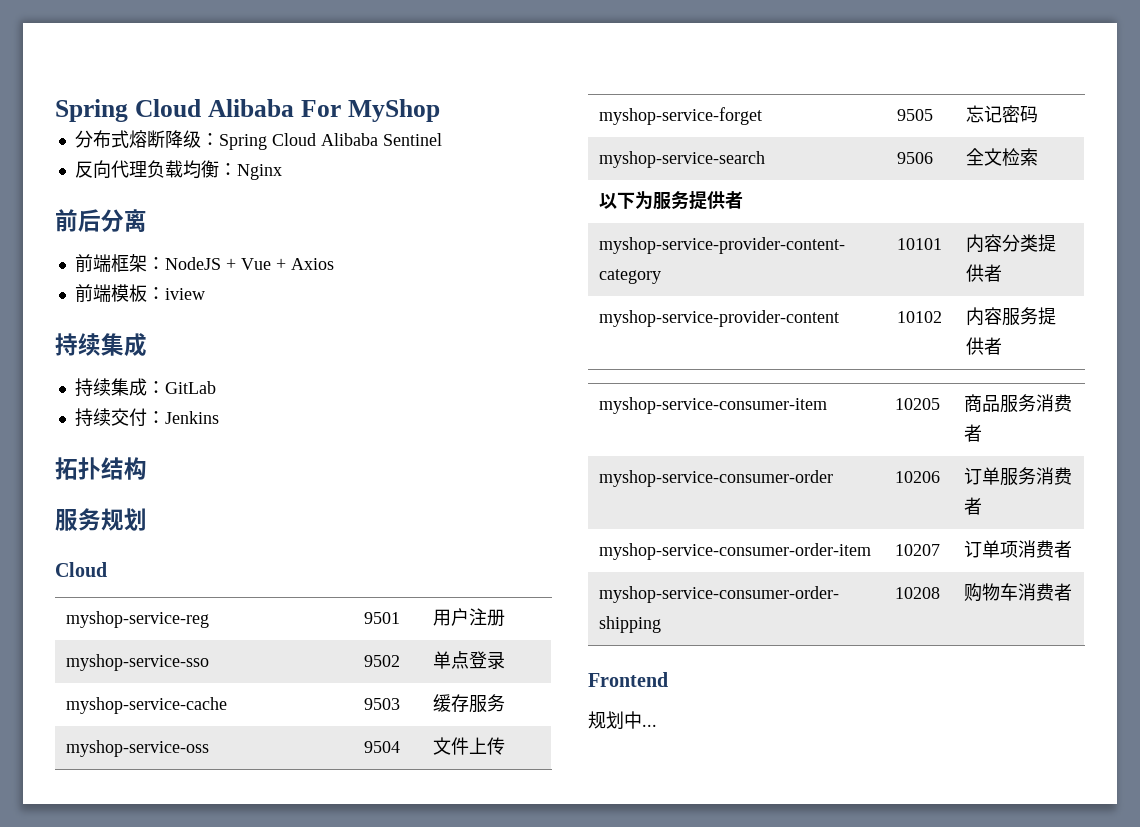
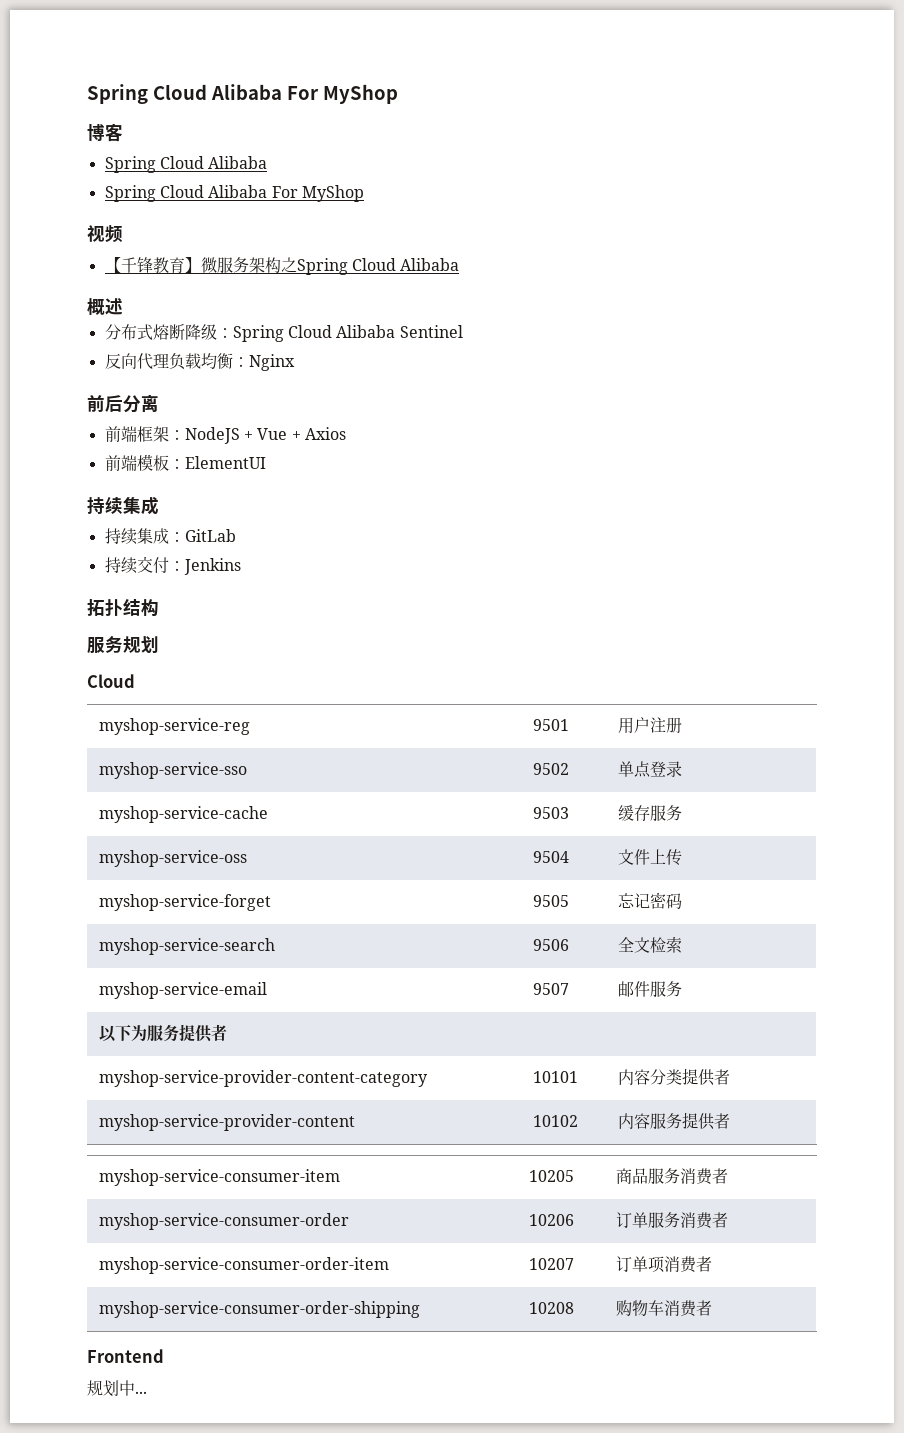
[55,99,440,122] Spring Cloud Alibaba For MyShop -> [87,84,398,104] [87,123,123,142] [104,156,268,173] [104,185,364,202] [87,225,123,243] [104,257,460,275] [87,298,123,315] Spring Cloud Alibaba For MyShop // 博客 // Spring Cloud Alibaba // Spring Cloud Alibaba For MyShop // 视频 // 【千锋教育】微服务架构之Spring Cloud Alibaba // 概述
[164,288,205,300] iview -> [184,456,266,469] ElementUI
(1039, 157) none -> [98,982,267,999] [532,983,569,995] [617,981,682,997] // myshop-service-email | 9507 | 邮件服务

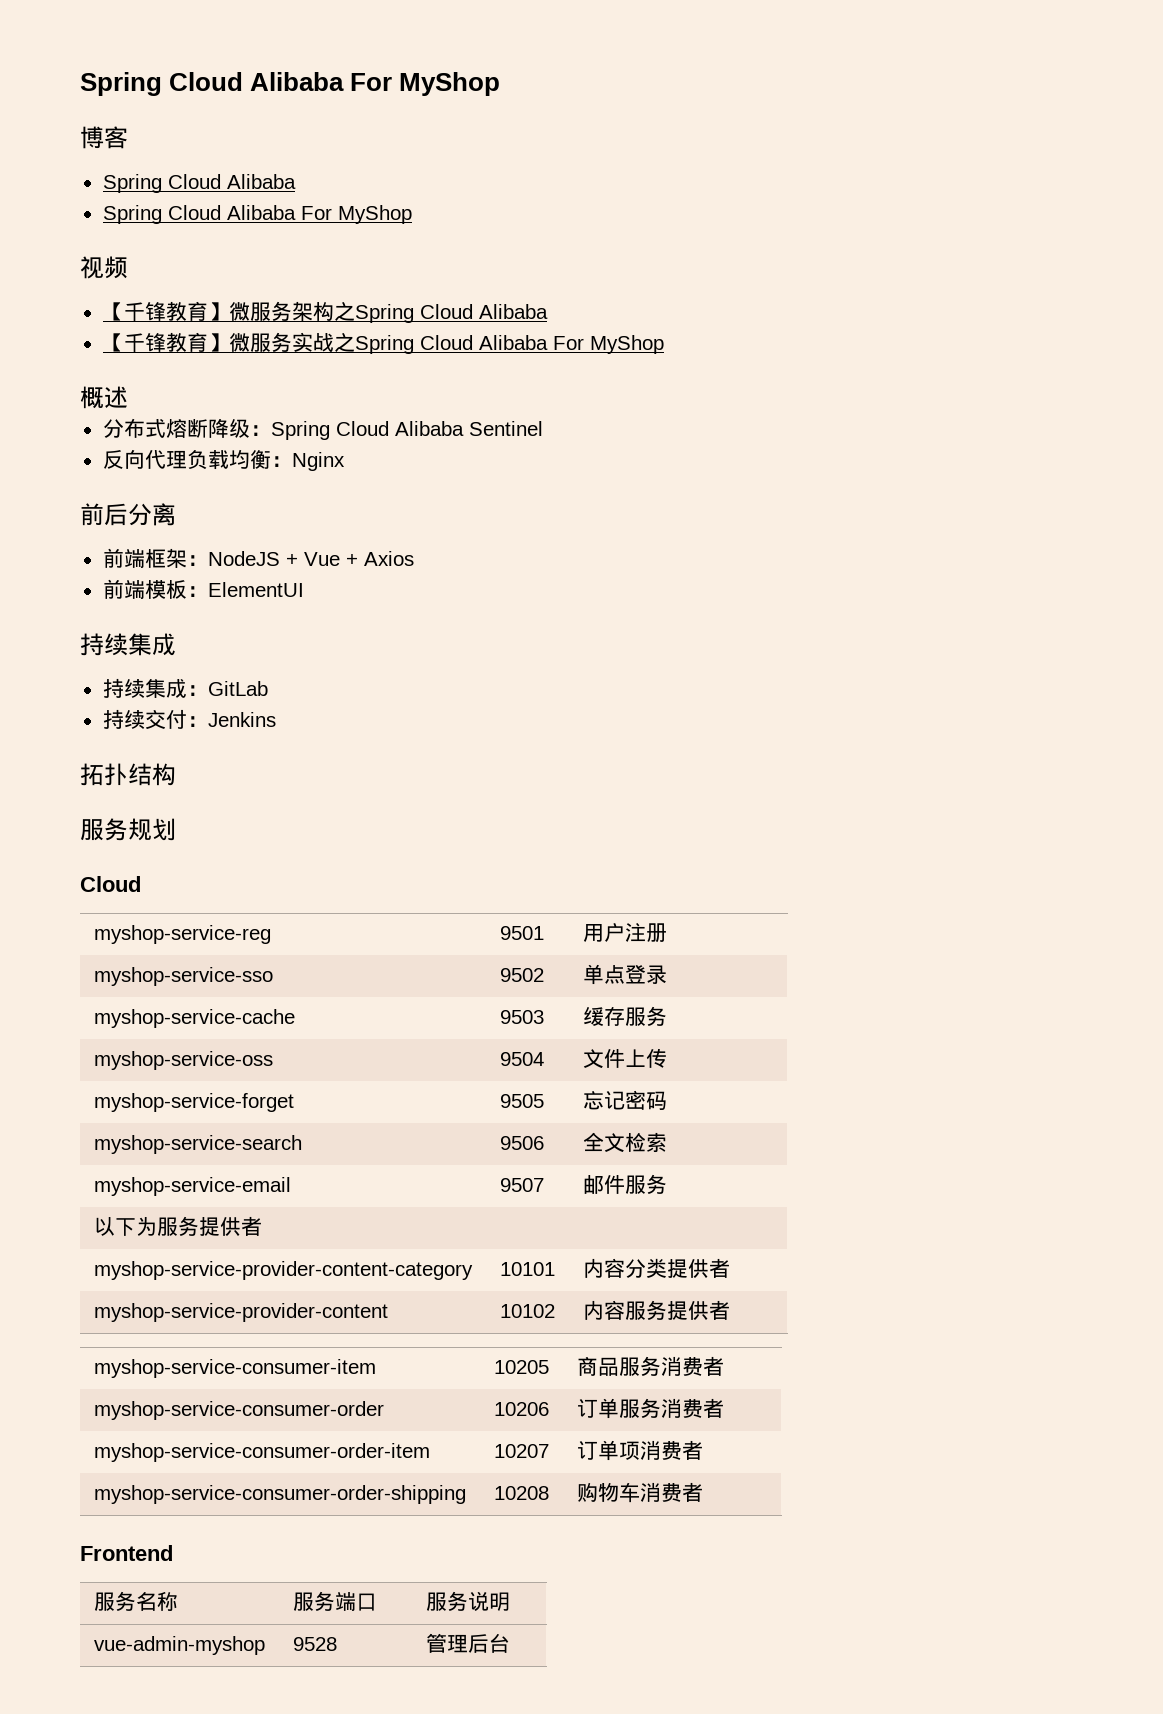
(460, 264) none -> [102,332,664,354] // 【千锋教育】微服务实战之Spring Cloud Alibaba For MyShop
[87,1380,147,1397] // 规划中... -> [93,1591,178,1611] [292,1591,377,1611] [425,1591,510,1611] [93,1636,265,1655] [292,1637,337,1651] [425,1633,510,1653] // 服务名称 | 服务端口 | 服务说明 // vue-admin-myshop | 9528 | 管理后台

